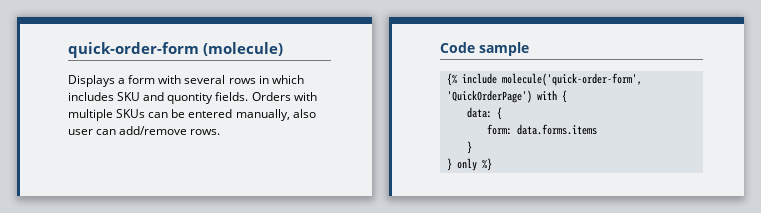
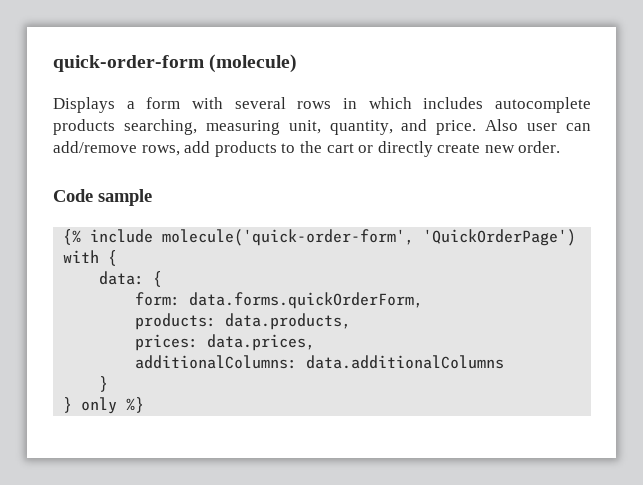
[117,92,317,104] [68,109,316,121] [68,126,221,135] SKU and quontity fields. Orders with multiple SKUs can be entered manually, also user can add/remove rows. -> [495,97,591,113] [53,119,592,135] [53,141,561,157] autocomplete products searching, measuring unit, quantity, and price. Also user can add/remove rows, add products to the cart or directly create new order.
[516,124,597,135] data.forms.items -> [189,292,424,309] [135,313,352,330] [135,334,316,351] [135,355,505,369] data.forms.quickOrderForm, // products: data.products, // prices: data.prices, // additionalColumns: data.additionalColumns

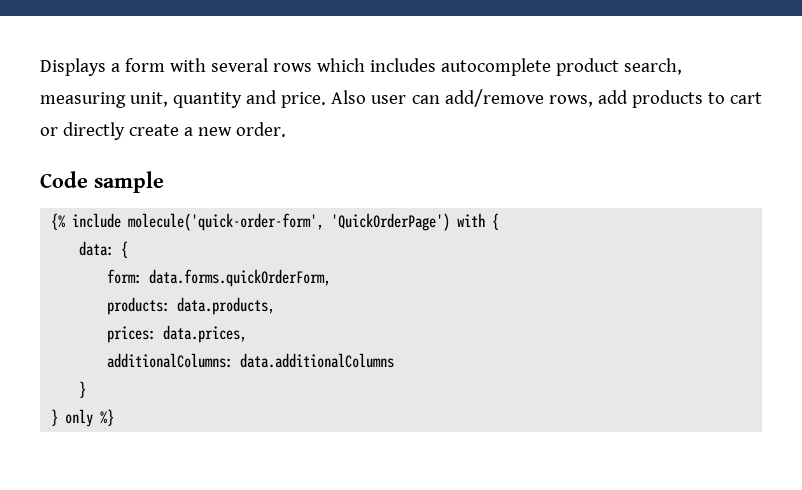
[53,54,298,73] quick-order-form (molecule) // -> (40, 67) none
[343,98,357,109] in -> (312, 67) none
[53,119,197,135] products searching, -> [555,58,682,76] product search,
[329,120,393,135] quantity, -> [173,92,243,108] quantity
[299,141,322,153] the -> (725, 98) none
(481, 148) none -> [183,127,193,136] a

